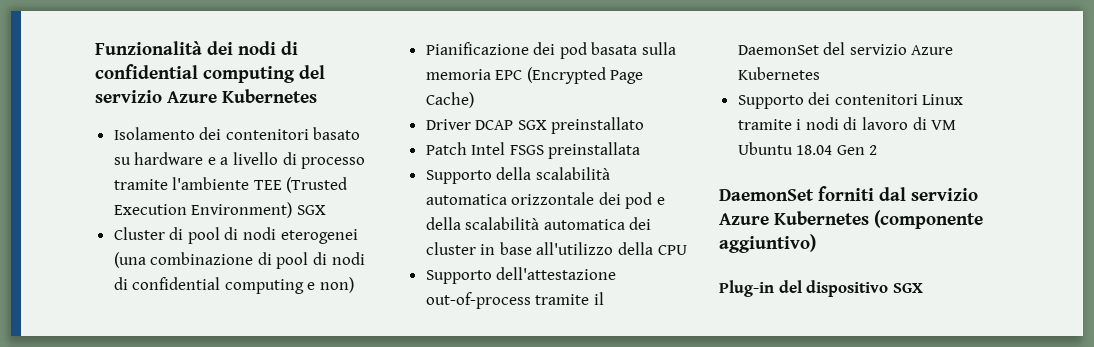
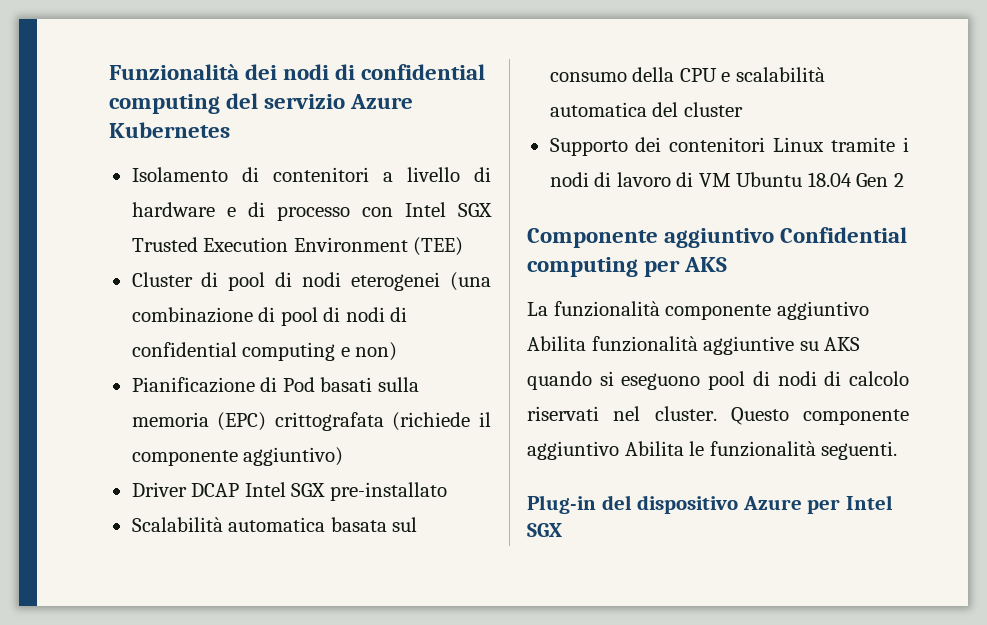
[199,127,361,140] [113,152,366,169] [113,177,348,193] [113,202,326,218] dei contenitori basato su hardware e a livello di processo tramite l'ambiente TEE (Trusted Execution Environment) SGX -> [241,167,491,182] [131,202,492,221] [131,237,464,256] di contenitori a livello di hardware e di processo con Intel SGX Trusted Execution Environment (TEE)
[533,42,677,59] [425,67,644,84] [425,92,474,108] [425,117,645,134] [425,142,641,159] [425,167,610,184] [425,192,666,209] [425,217,652,230] [425,242,687,255] [425,267,617,284] [425,292,604,309] [737,42,954,55] [737,67,820,80] dei pod basata sulla memoria EPC (Encrypted Page Cache) // Driver DCAP SGX preinstallato // Patch Intel FSGS preinstallata // Supporto della scalabilità automatica orizzontale dei pod e della scalabilità automatica dei cluster in base all'utilizzo della CPU // Supporto dell'attestazione out-of-process tramite il DaemonSet del servizio Azure Kubernetes -> [260,377,419,392] [131,412,491,431] [131,447,344,466] [131,482,447,501] [131,517,418,532] [549,67,825,82] [549,102,743,117] di Pod basati sulla memoria (EPC) crittografata (richiede il componente aggiuntivo) // Driver DCAP Intel SGX pre-installato // Scalabilità automatica basata sul consumo della CPU e scalabilità automatica del cluster
[719,186,978,201] [719,210,983,229] [719,234,816,253] DaemonSet forniti dal servizio Azure Kubernetes (componente aggiuntivo) -> [527,227,908,248] [527,257,728,277] [527,301,869,320] [527,336,861,355] [527,371,909,390] [527,406,909,425] [527,441,898,460] Componente aggiuntivo Confidential computing per AKS // La funzionalità componente aggiuntivo Abilita funzionalità aggiuntive su AKS quando si eseguono pool di nodi di calcolo riservati nel cluster. Questo componente aggiuntivo Abilita le funzionalità seguenti.
(889, 288) none -> [742,495,893,514] Azure per Intel

